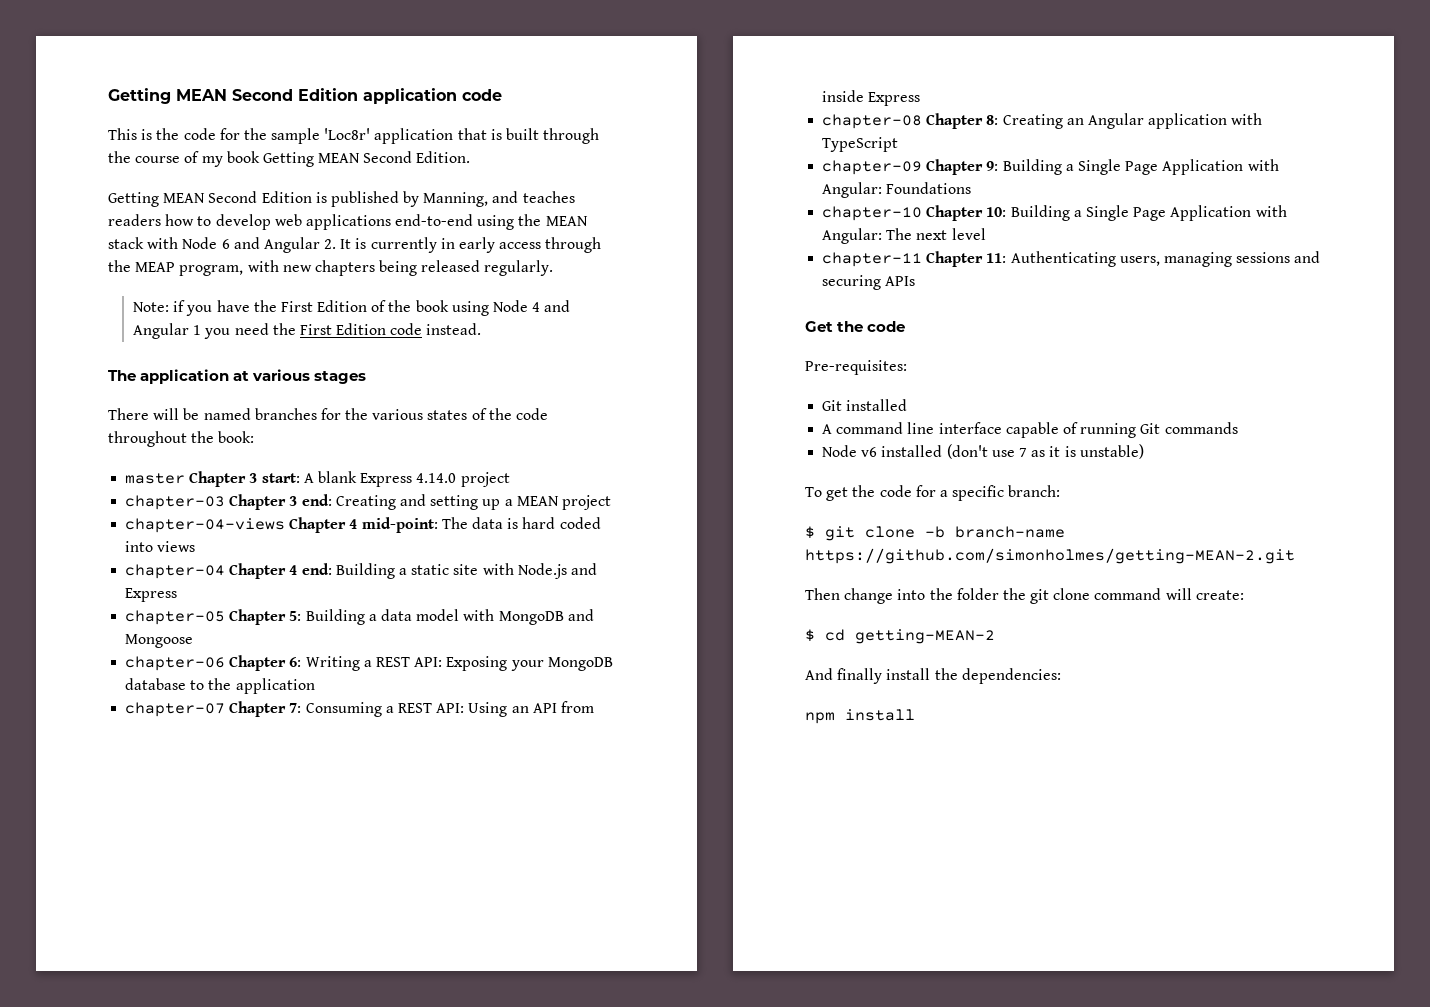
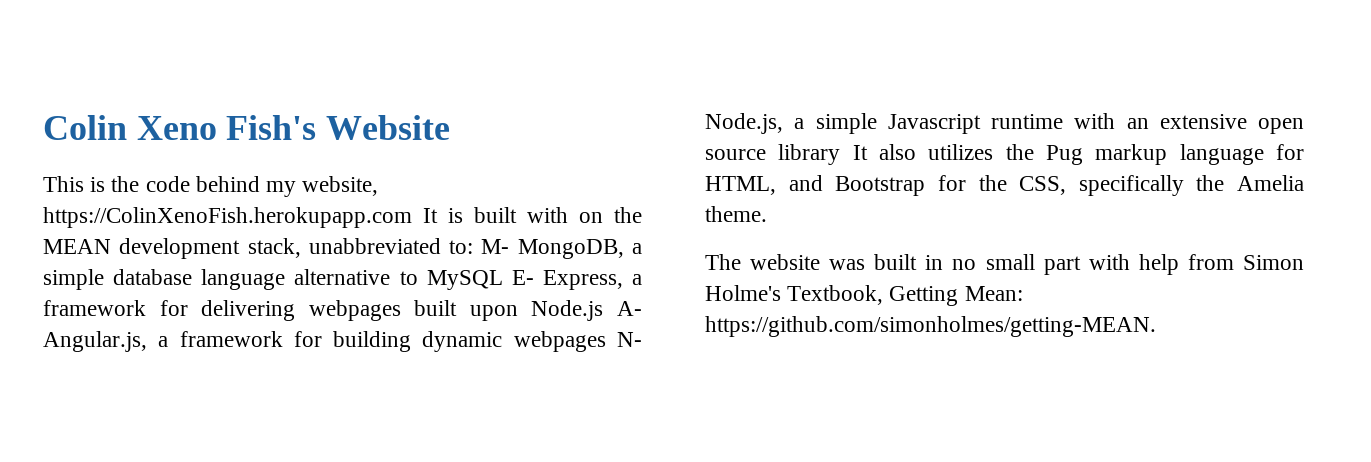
[108,88,502,104] [108,128,600,144] [108,151,471,167] [108,191,575,207] [108,214,588,230] [108,237,602,253] [108,260,554,276] [132,300,571,316] [132,323,482,339] [108,369,367,384] [108,408,549,420] [108,431,255,447] [125,471,510,487] [125,494,611,510] [125,517,601,533] [125,541,196,552] [125,563,597,579] [125,588,178,602] [125,609,594,625] [125,634,194,648] [125,655,613,671] [125,678,315,694] [125,701,594,717] [822,90,921,106] [822,113,1263,129] [822,137,899,152] [822,159,1279,175] [822,182,972,198] [822,205,1287,221] [822,228,986,244] [822,251,1321,267] [822,275,916,290] [805,321,906,332] [805,360,907,375] [822,399,908,411] [822,422,1238,438] [822,444,1144,459] [805,485,1061,501] [805,526,1065,541] [805,548,1295,564] [805,588,1244,604] [805,629,995,644] [805,668,1061,684] [805,709,915,724] Getting MEAN Second Edition application code // This is the code for the sample 'Loc8r' application that is built through the course of my book Getting MEAN Second Edition. // Getting MEAN Second Edition is published by Manning, and teaches readers how to develop web applications end-to-end using the MEAN stack with Node 6 and Angular 2. It is currently in early access through the MEAP program, with new chapters being released regularly. // Note: if you have the First Edition of the book using Node 4 and Angular 1 you need the First Edition code instead. // The application at various stages // There will be named branches for the various states of the code throughout the book: // master Chapter 3 start: A blank Express 4.14.0 project // chapter-03 Chapter 3 end: Creating and setting up a MEAN project // chapter-04-views Chapter 4 mid-point: The data is hard coded into views // chapter-04 Chapter 4 end: Building a static site with Node.js and Express // chapter-05 Chapter 5: Building a data model with MongoDB and Mongoose // chapter-06 Chapter 6: Writing a REST API: Exposing your MongoDB database to the application // chapter-07 Chapter 7: Consuming a REST API: Using an API from inside Express // chapter-08 Chapter 8: Creating an Angular application with TypeScript // chapter-09 Chapter 9: Building a Single Page Application with Angular: Foundations // chapter-10 Chapter 10: Building a Single Page Application with Angular: The next level // chapter-11 Chapter 11: Authenticating users, managing sessions and securing APIs // Get the code // Pre-requisites: // Git installed // A command line interface capable of running Git commands // Node v6 installed (don't use 7 as it is unstable) // To get the code for a specific branch: // $ git clone -b branch-name https://github.com/simonholmes/getting-MEAN-2.git // Then change into the folder the git clone command will create: // $ cd getting-MEAN-2 // And finally install the dependencies: // npm install -> [43,115,451,140] [43,176,379,197] [43,207,642,228] [43,238,642,259] [43,269,642,290] [43,300,642,321] [43,331,642,352] [705,113,1304,134] [705,144,1304,165] [705,175,1304,196] [705,206,767,222] [705,254,1304,275] [705,285,1023,306] [705,316,1156,337] Colin Xeno Fish's Website // This is the code behind my website, https://ColinXenoFish.herokupapp.com It is built with on the MEAN development stack, unabbreviated to: M- MongoDB, a simple database language alternative to MySQL E- Express, a framework for delivering webpages built upon Node.js A- Angular.js, a framework for building dynamic webpages N- Node.js, a simple Javascript runtime with an extensive open source library It also utilizes the Pug markup language for HTML, and Bootstrap for the CSS, specifically the Amelia theme. // The website was built in no small part with help from Simon Holme's Textbook, Getting Mean: https://github.com/simonholmes/getting-MEAN.

